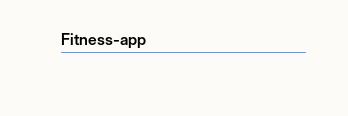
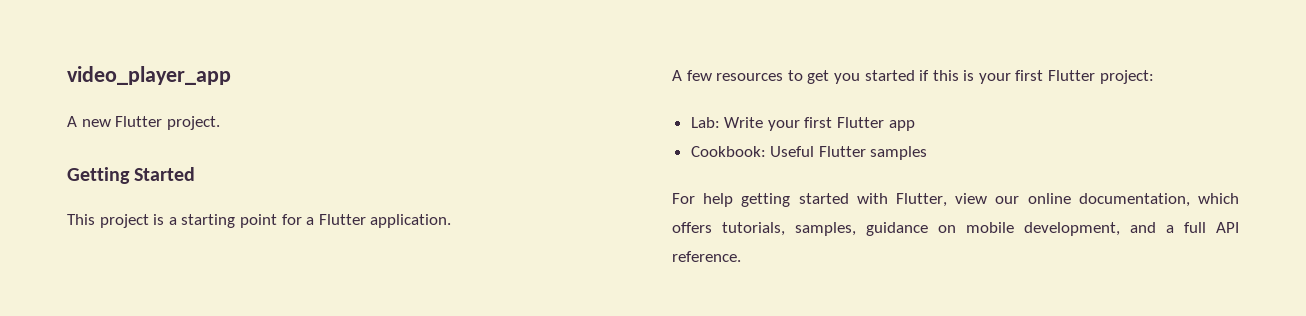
[61,33,146,49] Fitness-app -> [67,66,231,85] [67,116,220,130] [67,167,196,184] [67,214,452,228] [672,70,1154,84] [690,117,915,131] [690,146,928,160] [672,193,1239,207] [672,222,1239,236] [672,251,741,262] video_player_app // A new Flutter project. // Getting Started // This project is a starting point for a Flutter application. // A few resources to get you started if this is your first Flutter project: // Lab: Write your first Flutter app // Cookbook: Useful Flutter samples // For help getting started with Flutter, view our online documentation, which offers tutorials, samples, guidance on mobile development, and a full API reference.

